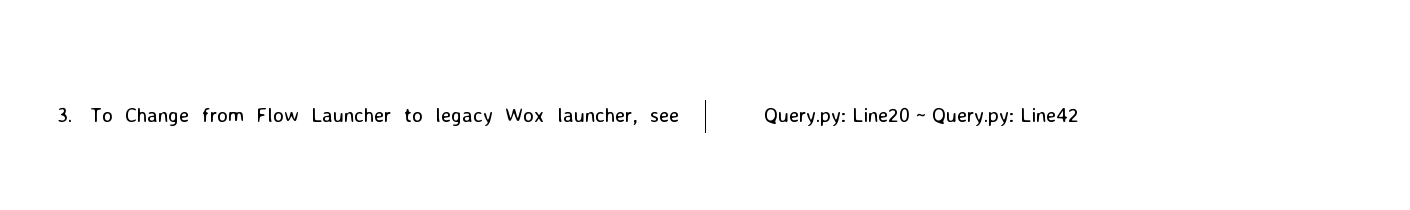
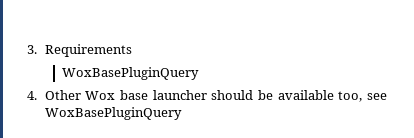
[89,107,1079,126] To Change from Flow Launcher to legacy Wox launcher, see Query.py: Line20 ~ Query.py: Line42 -> [44,44,132,57] [62,67,200,80] [27,90,388,102] [44,107,182,120] Requirements // WoxBasePluginQuery // 4. Other Wox base launcher should be available too, see WoxBasePluginQuery

